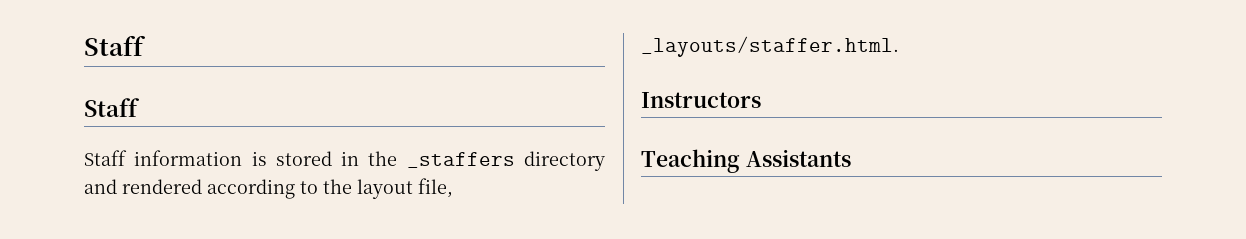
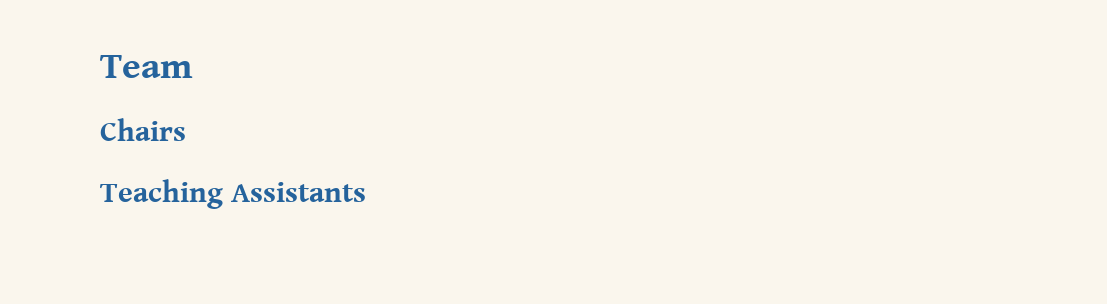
[84,35,146,56] [84,98,140,117] [84,150,605,171] [84,178,453,199] [641,36,899,57] [641,92,761,108] Staff // Staff // Staff information is stored in the _staffers directory and rendered according to the layout file, _layouts/staffer.html. // Instructors -> [100,55,193,78] [100,118,186,141] Team // Chairs

